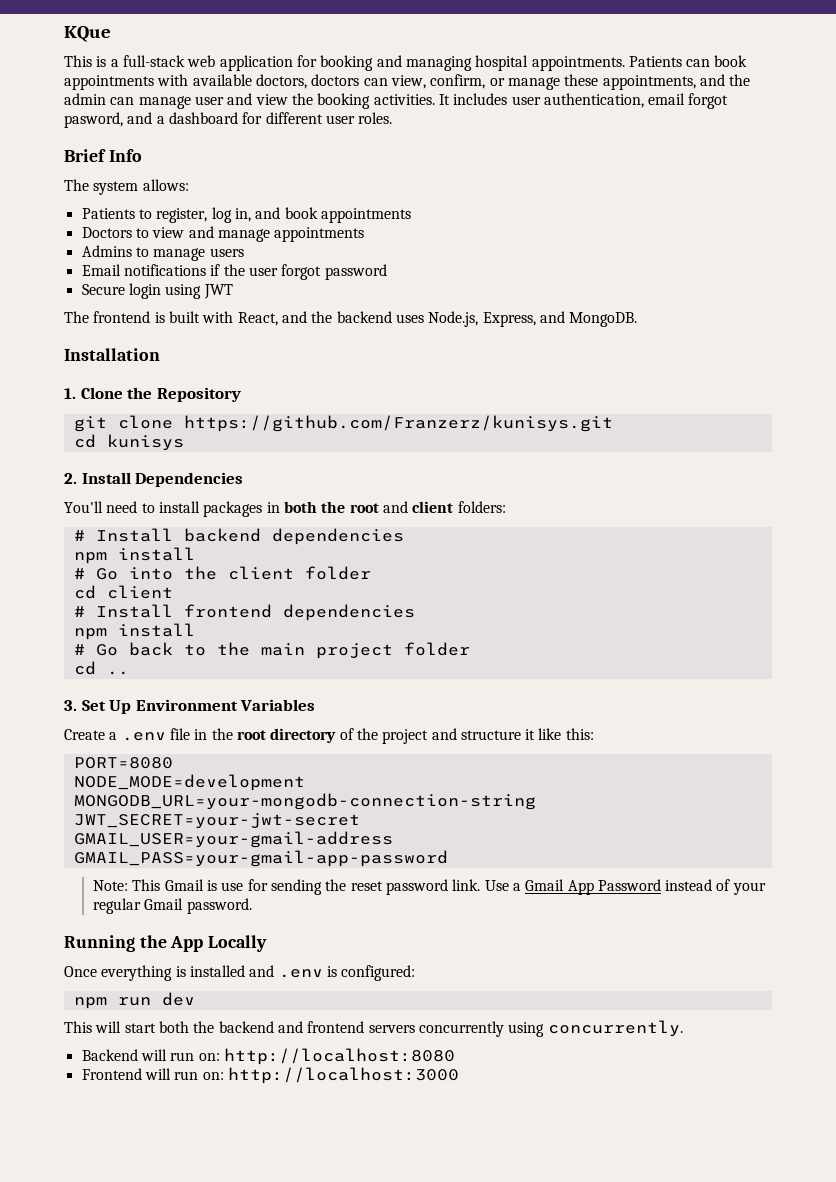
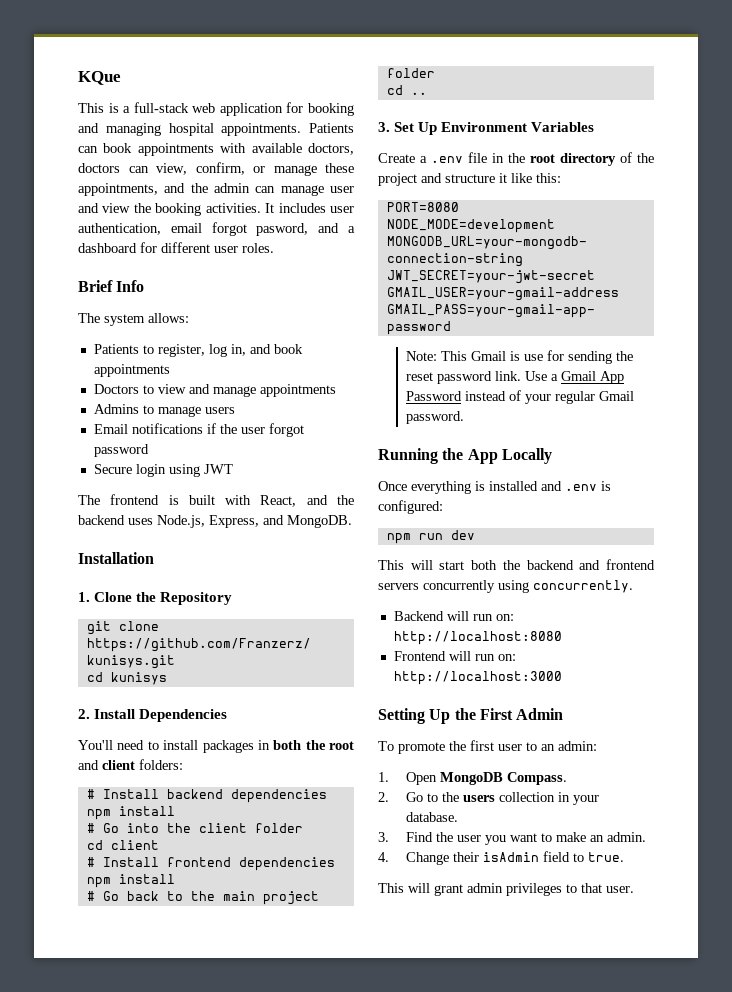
(459, 1075) none -> [378,708,564,724] [378,740,597,754] [378,772,567,785] [378,792,599,805] [405,812,458,822] [378,832,646,845] [378,851,624,865] [378,883,634,896] // Setting Up the First Admin // To promote the first user to an admin: // 1. Open MongoDB Compass. // 2. Go to the users collection in your database. // 3. Find the user you want to make an admin. // 4. Change their isAdmin field to true. // This will grant admin privileges to that user.

